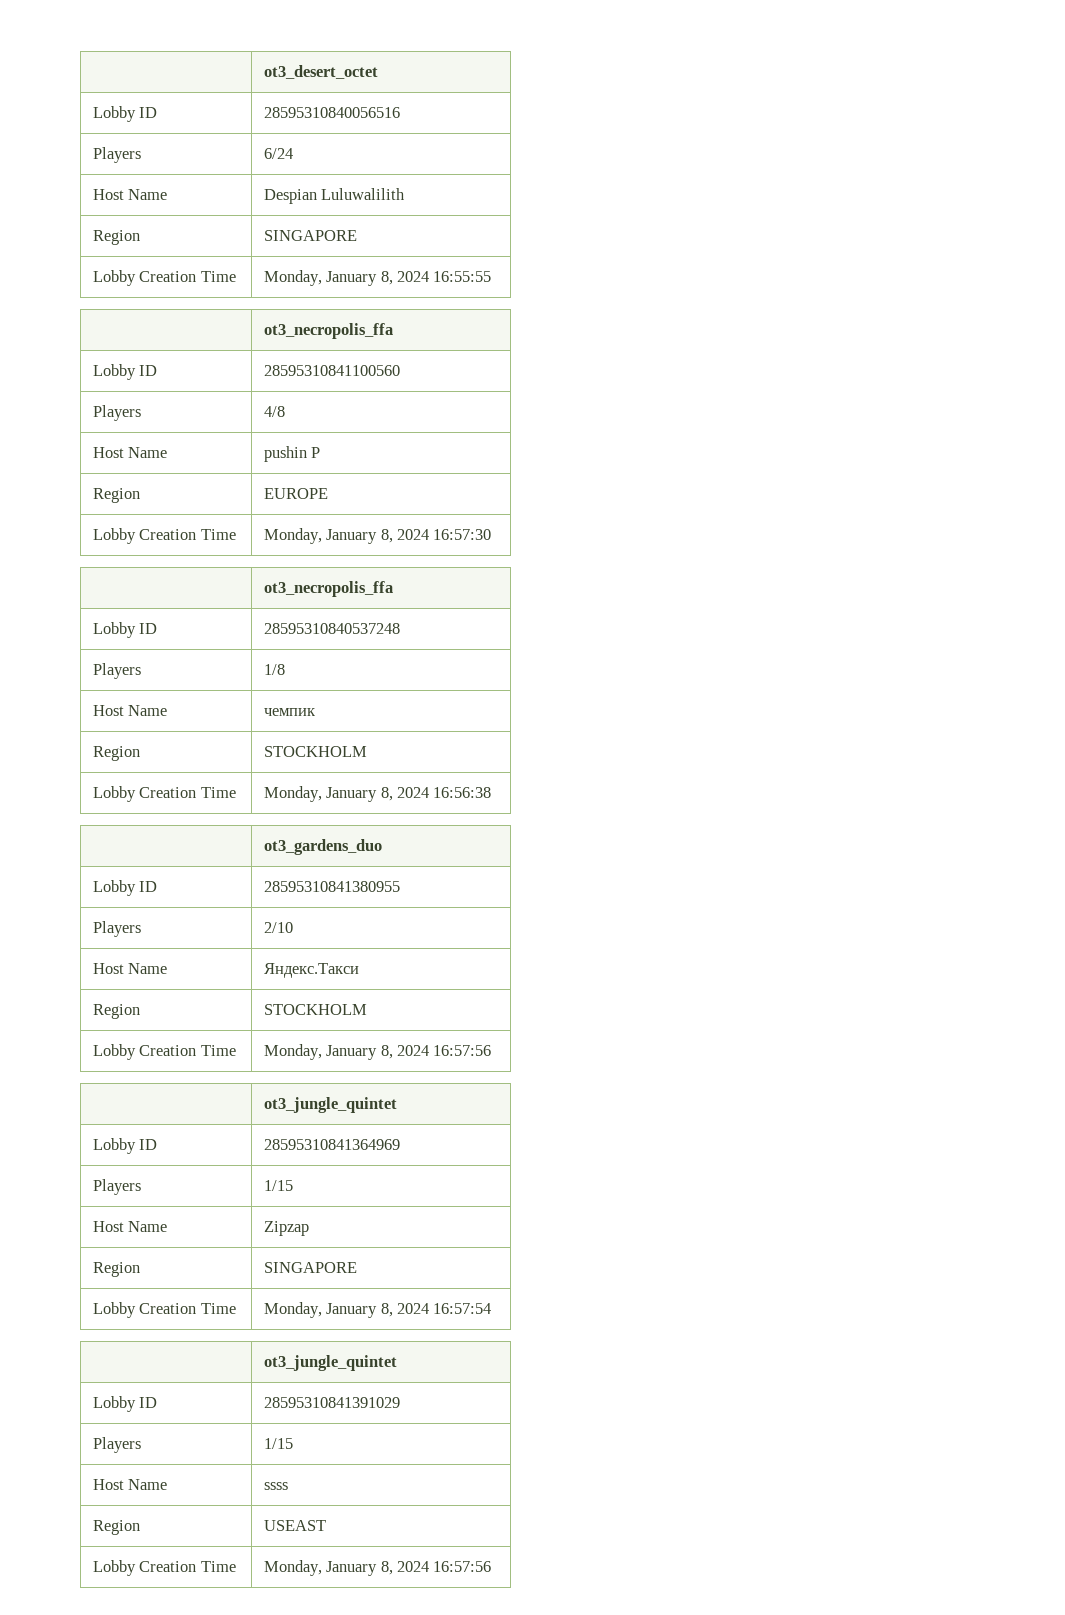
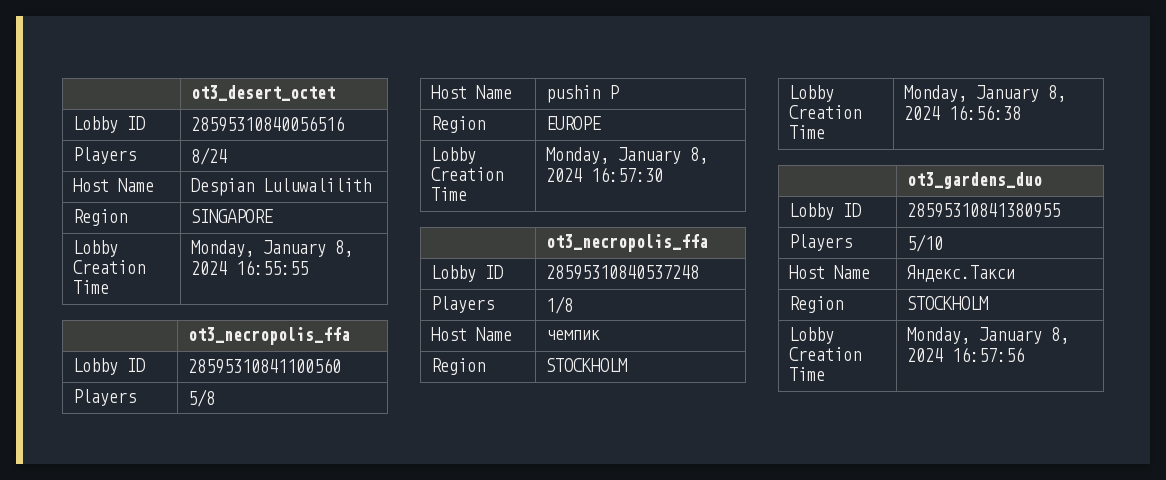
[263,148,293,159] 6/24 -> [190,147,227,165] 8/24
[263,406,285,417] 4/8 -> [187,389,215,407] 5/8
[263,922,293,933] 2/10 -> [906,234,943,252] 5/10
[263,1097,397,1113] [92,1138,158,1154] [263,1139,400,1150] [92,1179,141,1195] [263,1180,293,1191] [92,1221,168,1232] [263,1221,309,1236] [92,1262,140,1277] [263,1262,357,1273] [92,1302,236,1318] [263,1302,492,1318] [263,1355,397,1371] [92,1396,158,1412] [263,1397,400,1408] [92,1437,141,1453] [263,1438,293,1449] [92,1479,168,1490] [263,1482,288,1490] [92,1520,140,1535] [263,1520,326,1531] [92,1560,236,1576] [263,1560,492,1576] // | ot3_jungle_quintet // Lobby ID | 28595310841364969 // Players | 1/15 // Host Name | Zipzap // Region | SINGAPORE // Lobby Creation Time | Monday, January 8, 2024 16:57:54 // | ot3_jungle_quintet // Lobby ID | 28595310841391029 // Players | 1/15 // Host Name | ssss // Region | USEAST // Lobby Creation Time | Monday, January 8, 2024 16:57:56 -> (1024, 354) none

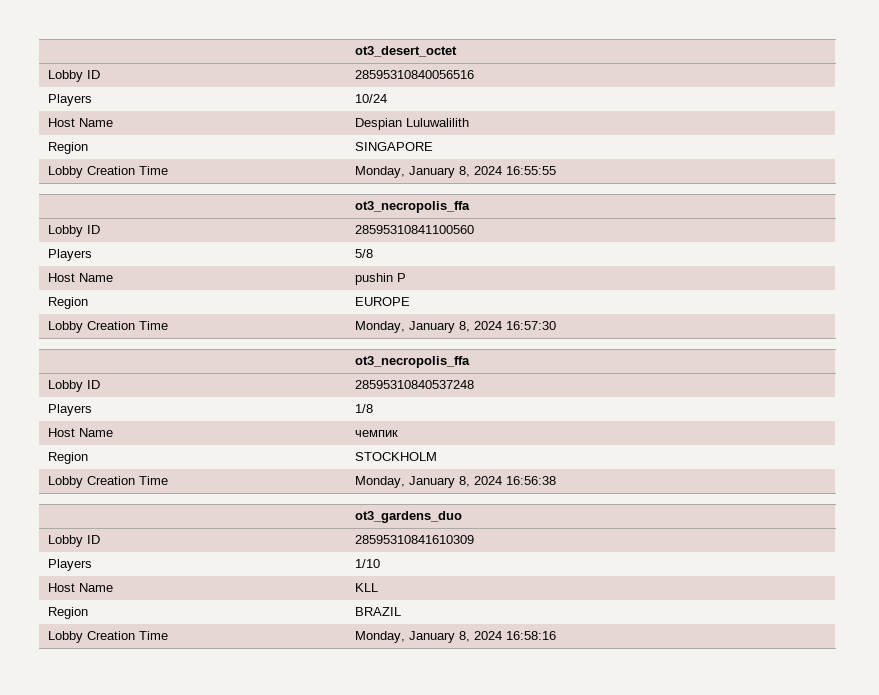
[190,147,227,165] 8/24 -> [354,94,387,103] 10/24
[906,203,1060,218] [788,234,852,251] [906,234,943,252] [788,265,870,279] [906,265,1015,282] [788,296,843,313] [906,296,988,310] [788,327,834,344] [788,347,861,361] [788,367,825,381] [906,327,1069,344] [906,347,1024,362] 28595310841380955 // Players | 5/10 // Host Name | Яндекс.Такси // Region | STOCKHOLM // Lobby Creation Time | Monday, January 8, 2024 16:57:56 -> [354,535,474,544] [47,559,92,571] [354,559,380,568] [47,583,113,592] [354,583,378,592] [47,607,88,619] [354,607,401,616] [47,631,168,643] [354,631,556,643] 28595310841610309 // Players | 1/10 // Host Name | KLL // Region | BRAZIL // Lobby Creation Time | Monday, January 8, 2024 16:58:16

